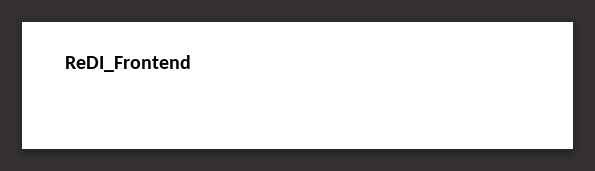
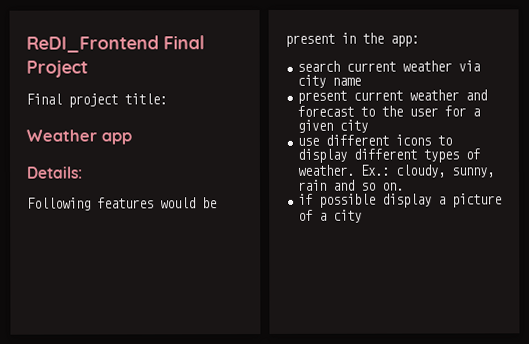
(191, 63) none -> [163,35,205,50] [26,59,88,78] [26,93,167,108] [26,129,132,145] [26,166,83,179] [27,197,217,211] [285,32,419,47] [297,60,481,72] [297,74,362,88] [297,89,488,104] [297,105,481,117] [297,119,369,133] [297,134,453,146] [297,148,481,163] [297,164,496,178] [298,179,405,191] [298,193,503,208] [298,209,363,223] Final Project // Final project title: // Weather app // Details: // Following features would be present in the app: // search current weather via city name // present current weather and forecast to the user for a given city // use different icons to display different types of weather. Ex.: cloudy, sunny, rain and so on. // if possible display a picture of a city

